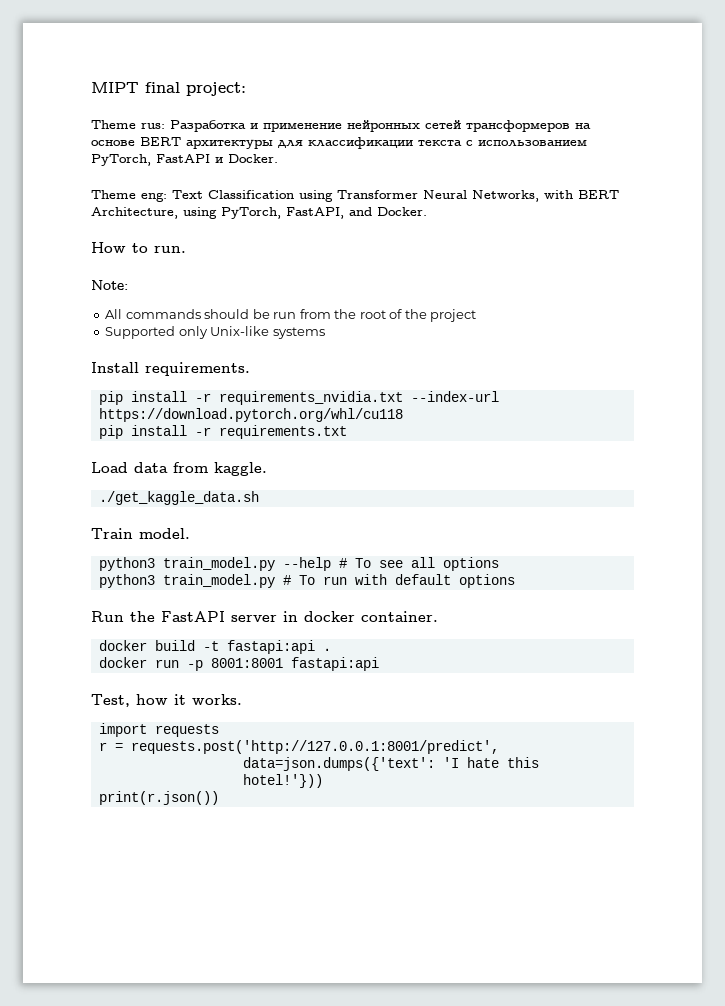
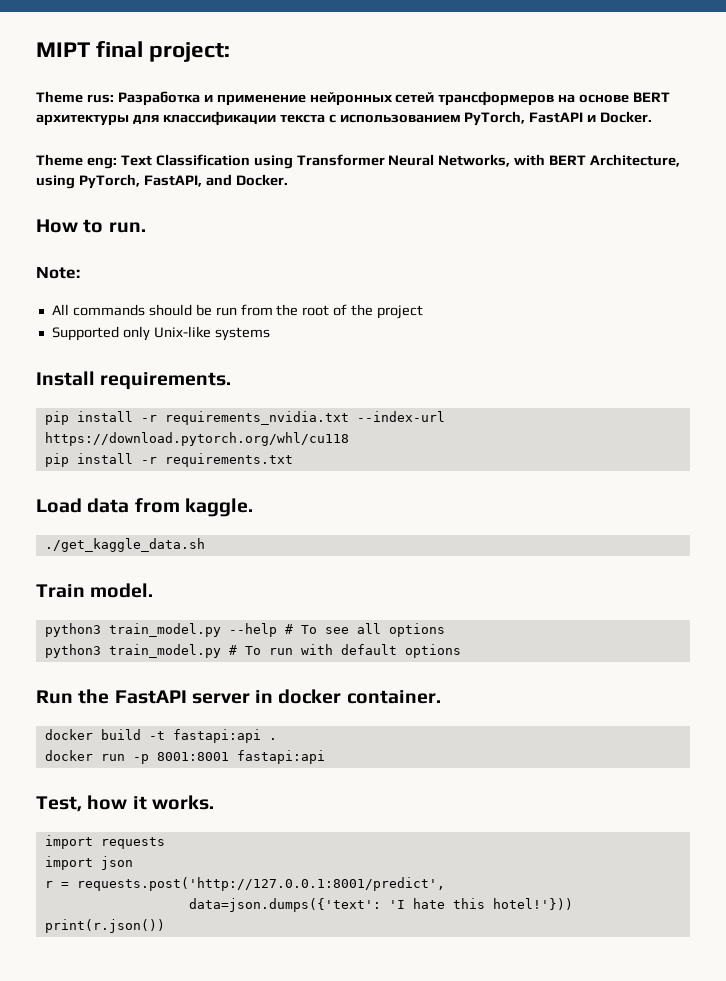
(219, 730) none -> [44,856,133,870] // import json

